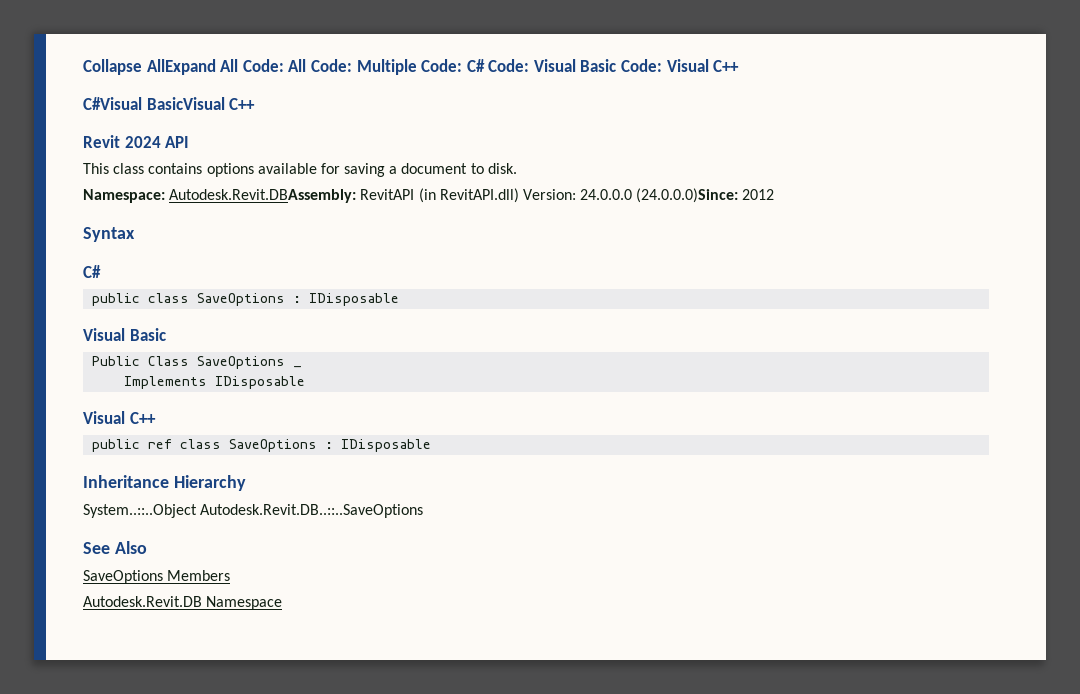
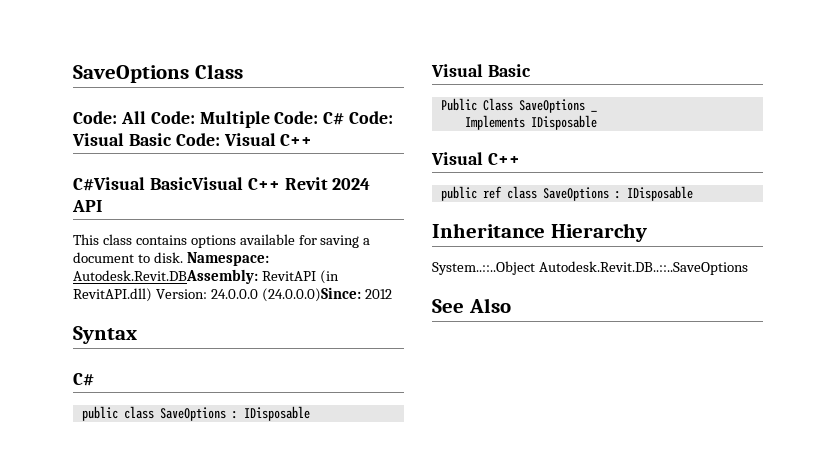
[83,59,239,75] Collapse AllExpand All -> [73,64,243,83] SaveOptions Class //
(256, 104) // -> (280, 184) none
(517, 168) // -> (183, 257) none
[83,570,231,584] [83,596,283,610] // SaveOptions Members // Autodesk.Revit.DB Namespace -> (511, 305) none

